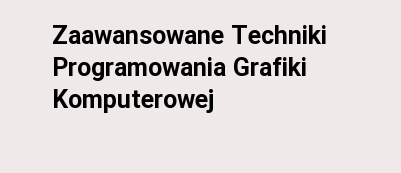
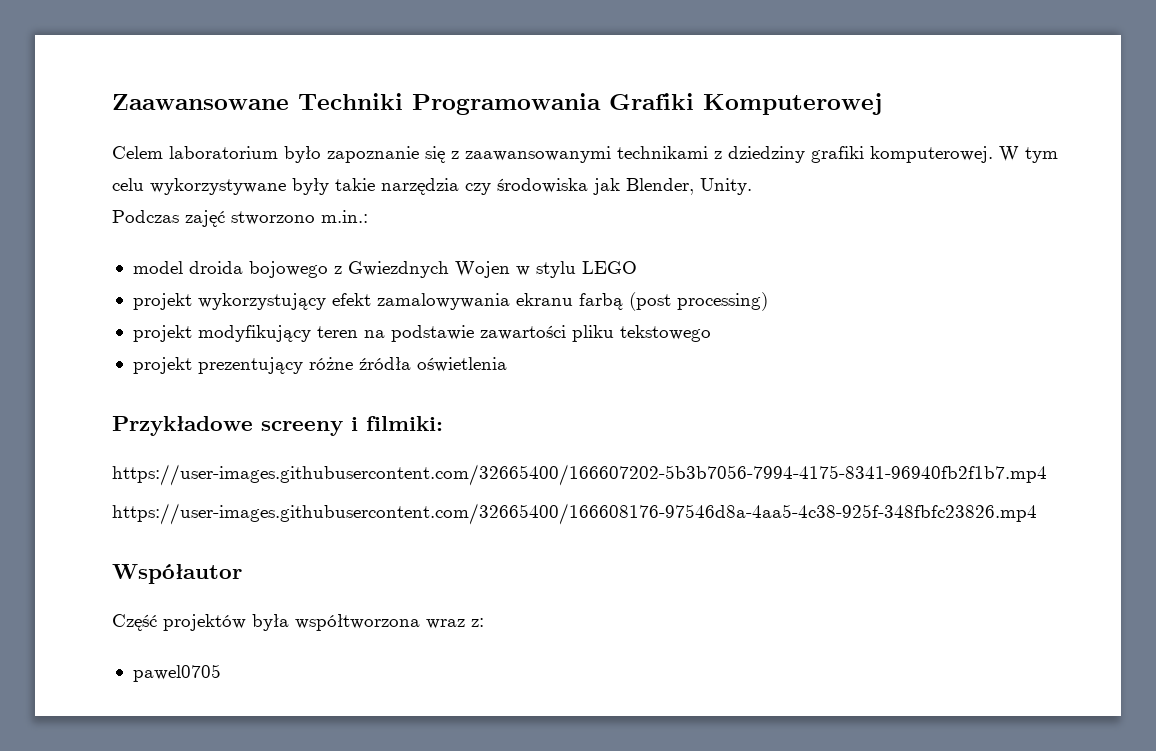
(214, 101) none -> [112,146,1058,163] [112,178,752,195] [112,210,368,227] [132,261,637,278] [132,292,768,311] [132,325,711,342] [132,357,507,374] [112,416,443,436] [112,464,1047,486] [112,503,1037,525] [112,564,242,584] [112,614,484,631] [132,664,221,682] // Celem laboratorium było zapoznanie się z zaawansowanymi technikami z dziedziny grafiki komputerowej. W tym celu wykorzystywane były takie narzędzia czy środowiska jak Blender, Unity. // Podczas zajęć stworzono m.in.: // model droida bojowego z Gwiezdnych Wojen w stylu LEGO // projekt wykorzystujący efekt zamalowywania ekranu farbą (post processing) // projekt modyfikujący teren na podstawie zawartości pliku tekstowego // projekt prezentujący różne źródła oświetlenia // Przykładowe screeny i filmiki: // https://user-images.githubusercontent.com/32665400/166607202-5b3b7056-7994-4175-8341-96940fb2f1b7.mp4 // https://user-images.githubusercontent.com/32665400/166608176-97546d8a-4aa5-4c38-925f-348fbfc23826.mp4 // Współautor // Część projektów była współtworzona wraz z: // pawel0705

